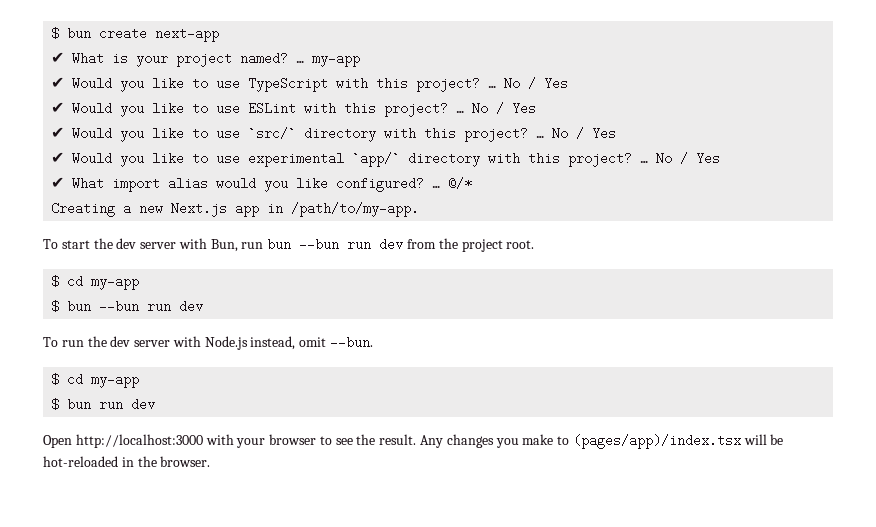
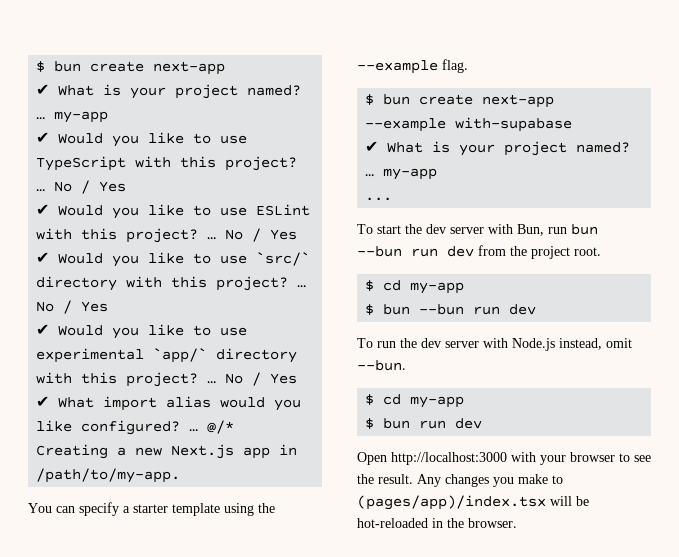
(420, 209) none -> [28,502,275,516] [357,59,468,74] [365,94,555,108] [365,117,573,132] [365,141,631,156] [365,168,438,180] [365,197,393,201] // You can specify a starter template using the --example flag. // $ bun create next-app --example with-supabase // ✔ What is your project named? … my-app // ...

